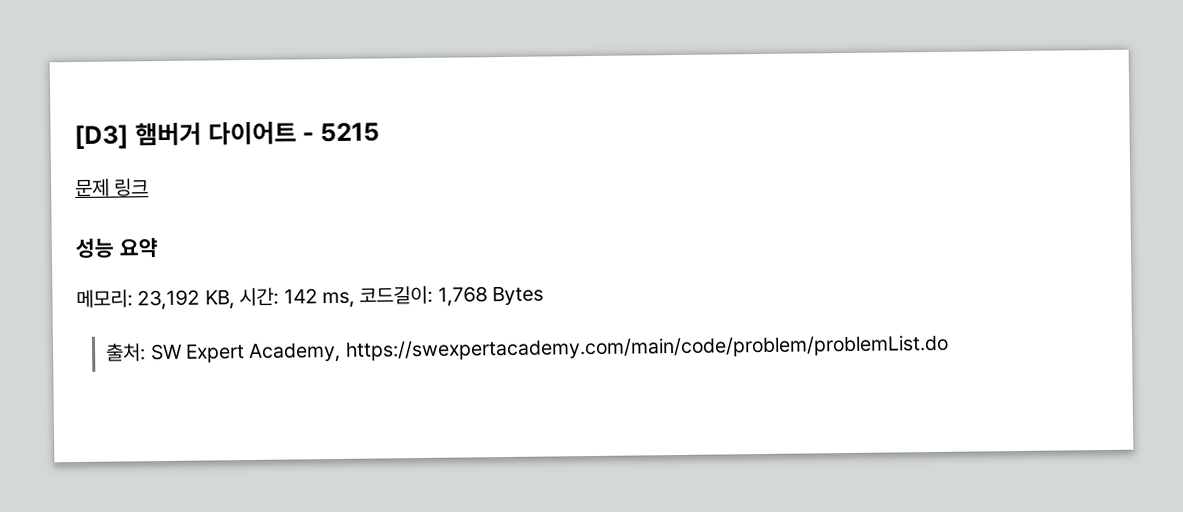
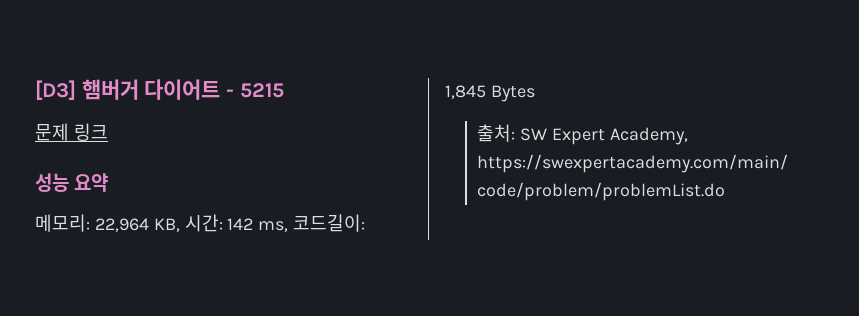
[137,289,201,311] 23,192 -> [94,218,149,232] 22,964
[437,286,488,307] 1,768 -> [445,85,486,99] 1,845

